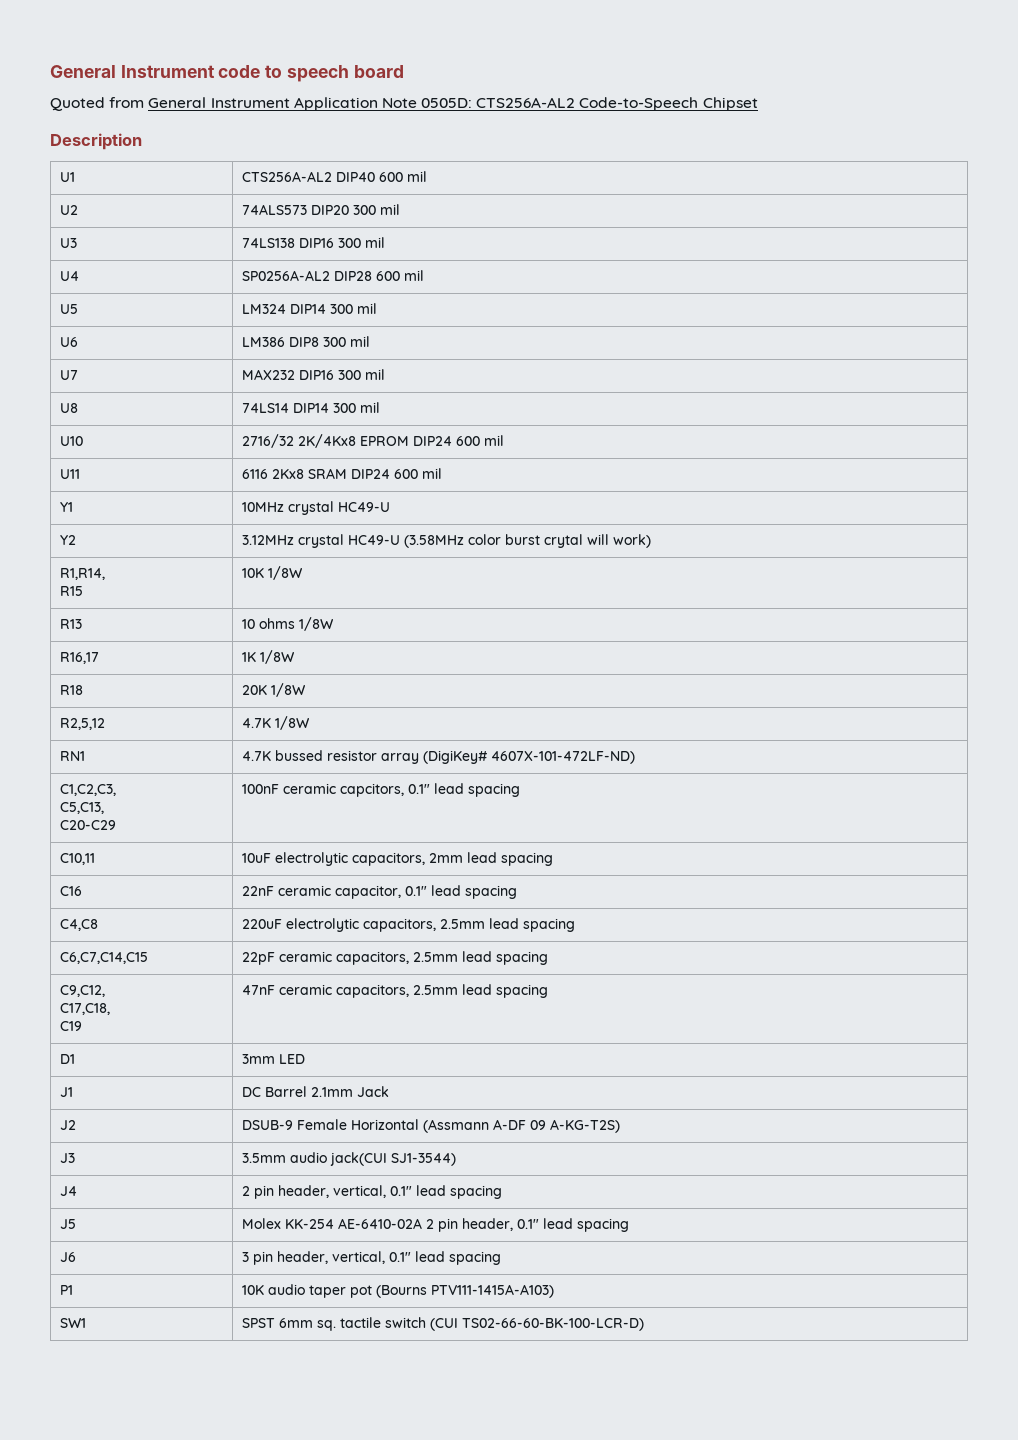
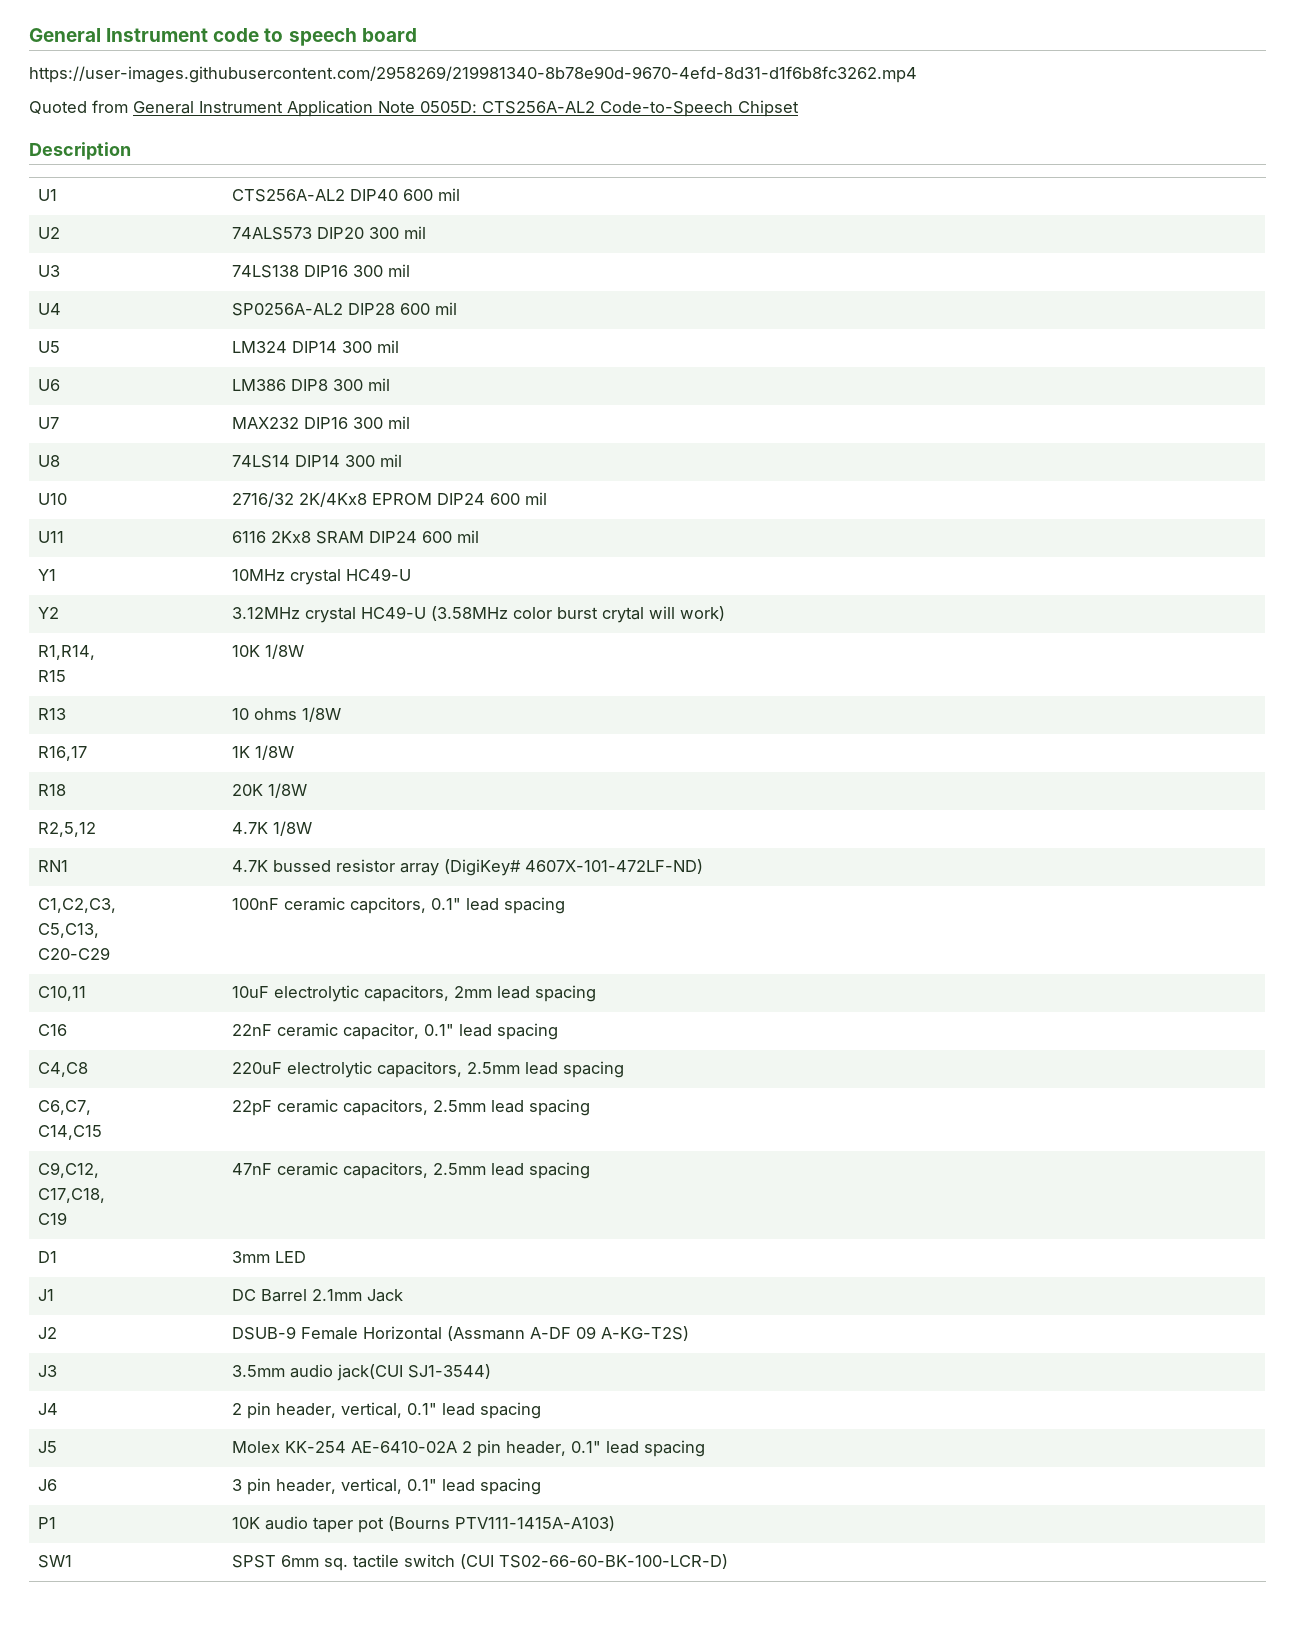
(404, 71) none -> [29,66,917,83] // https://user-images.githubusercontent.com/2958269/219981340-8b78e90d-9670-4efd-8d31-d1f6b8fc3262.mp4
[59,952,148,964] C6,C7,C14,C15 -> [38,1100,92,1115] [38,1125,103,1140] C6,C7, // C14,C15

